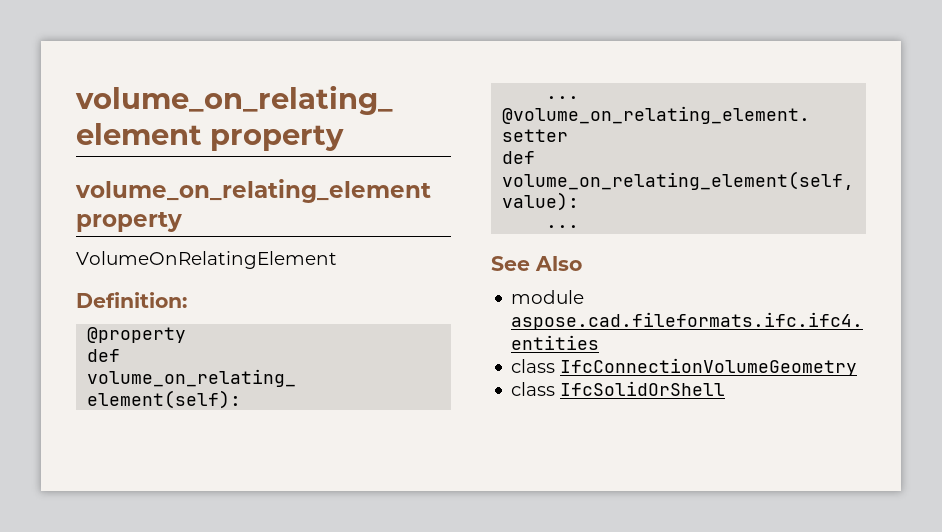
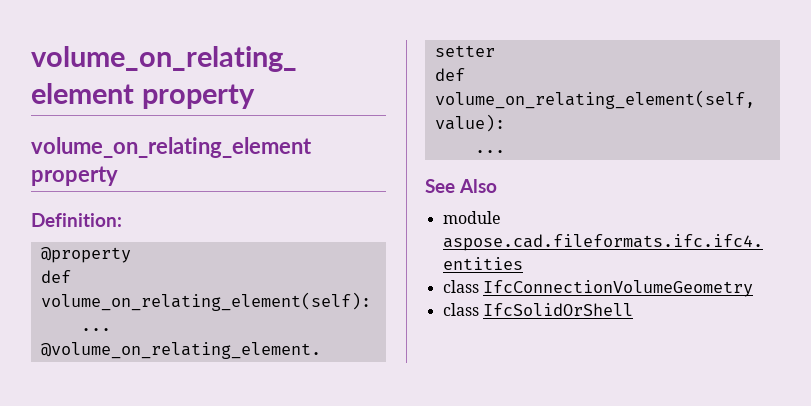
[76,251,337,269] // VolumeOnRelatingElement -> (118, 176) none

